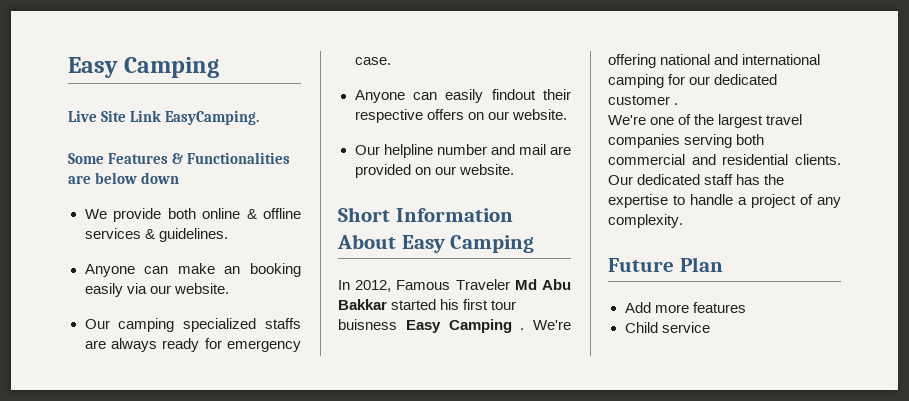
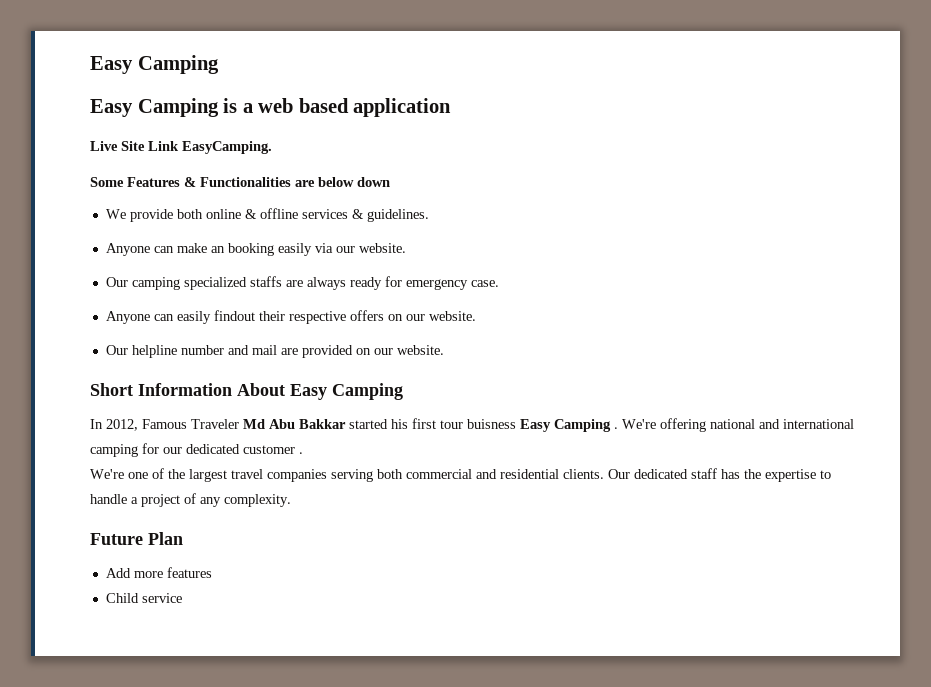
[68,57,220,78] Easy Camping -> [90,55,219,74] [90,98,452,117] Easy Camping // Easy Camping is a web based application

